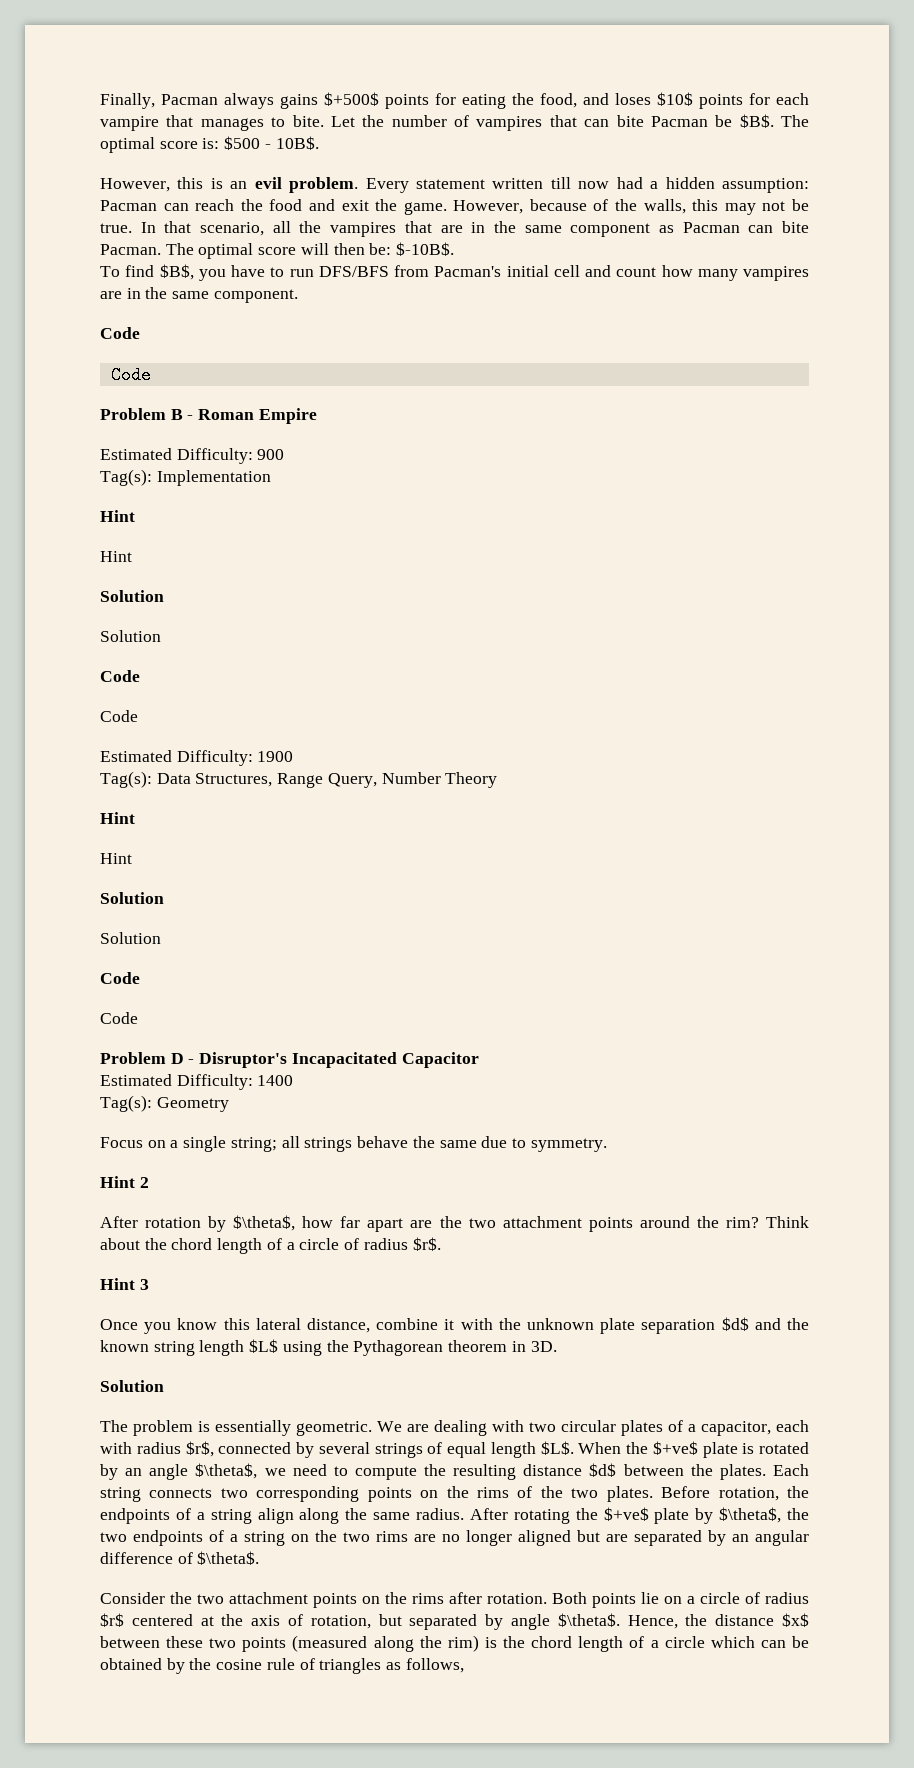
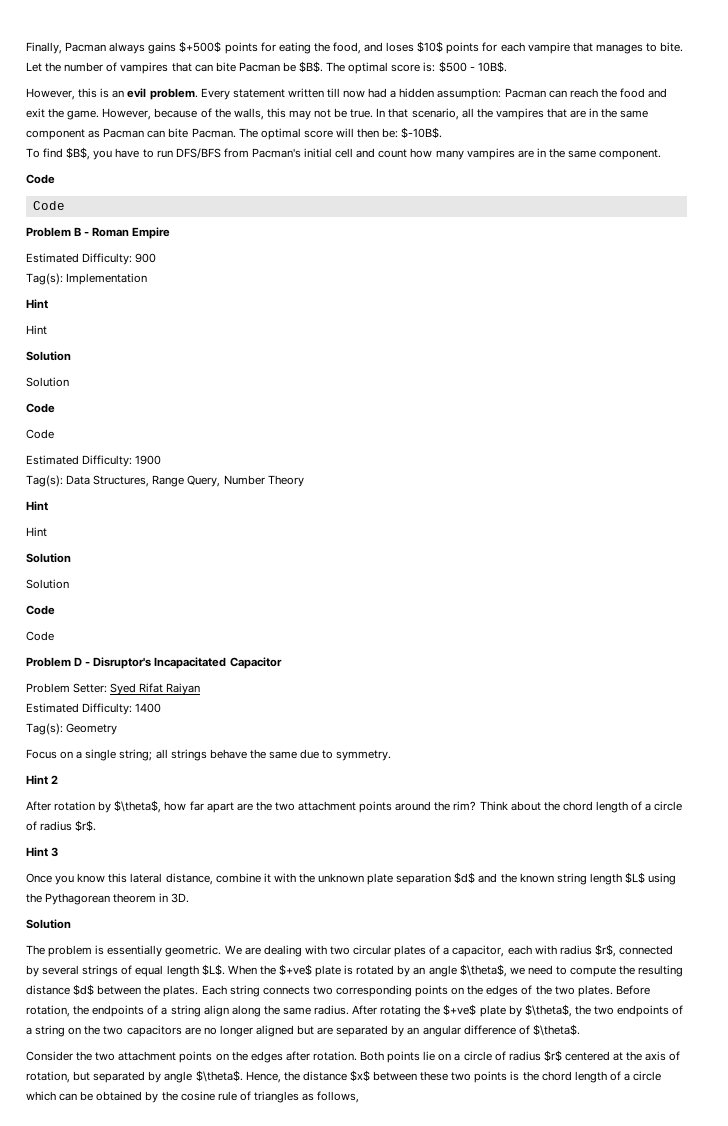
(479, 1060) none -> [26,683,201,695] // Problem Setter: Syed Rifat Raiyan
[477,1487,510,1498] rims -> [486,985,519,997] edges
[376,1531,408,1542] rims -> [126,1025,182,1037] capacitors
[412,1593,444,1604] rims -> [250,1051,283,1063] edges
[292,1635,479,1652] (measured along the rim) -> (508, 1077) none

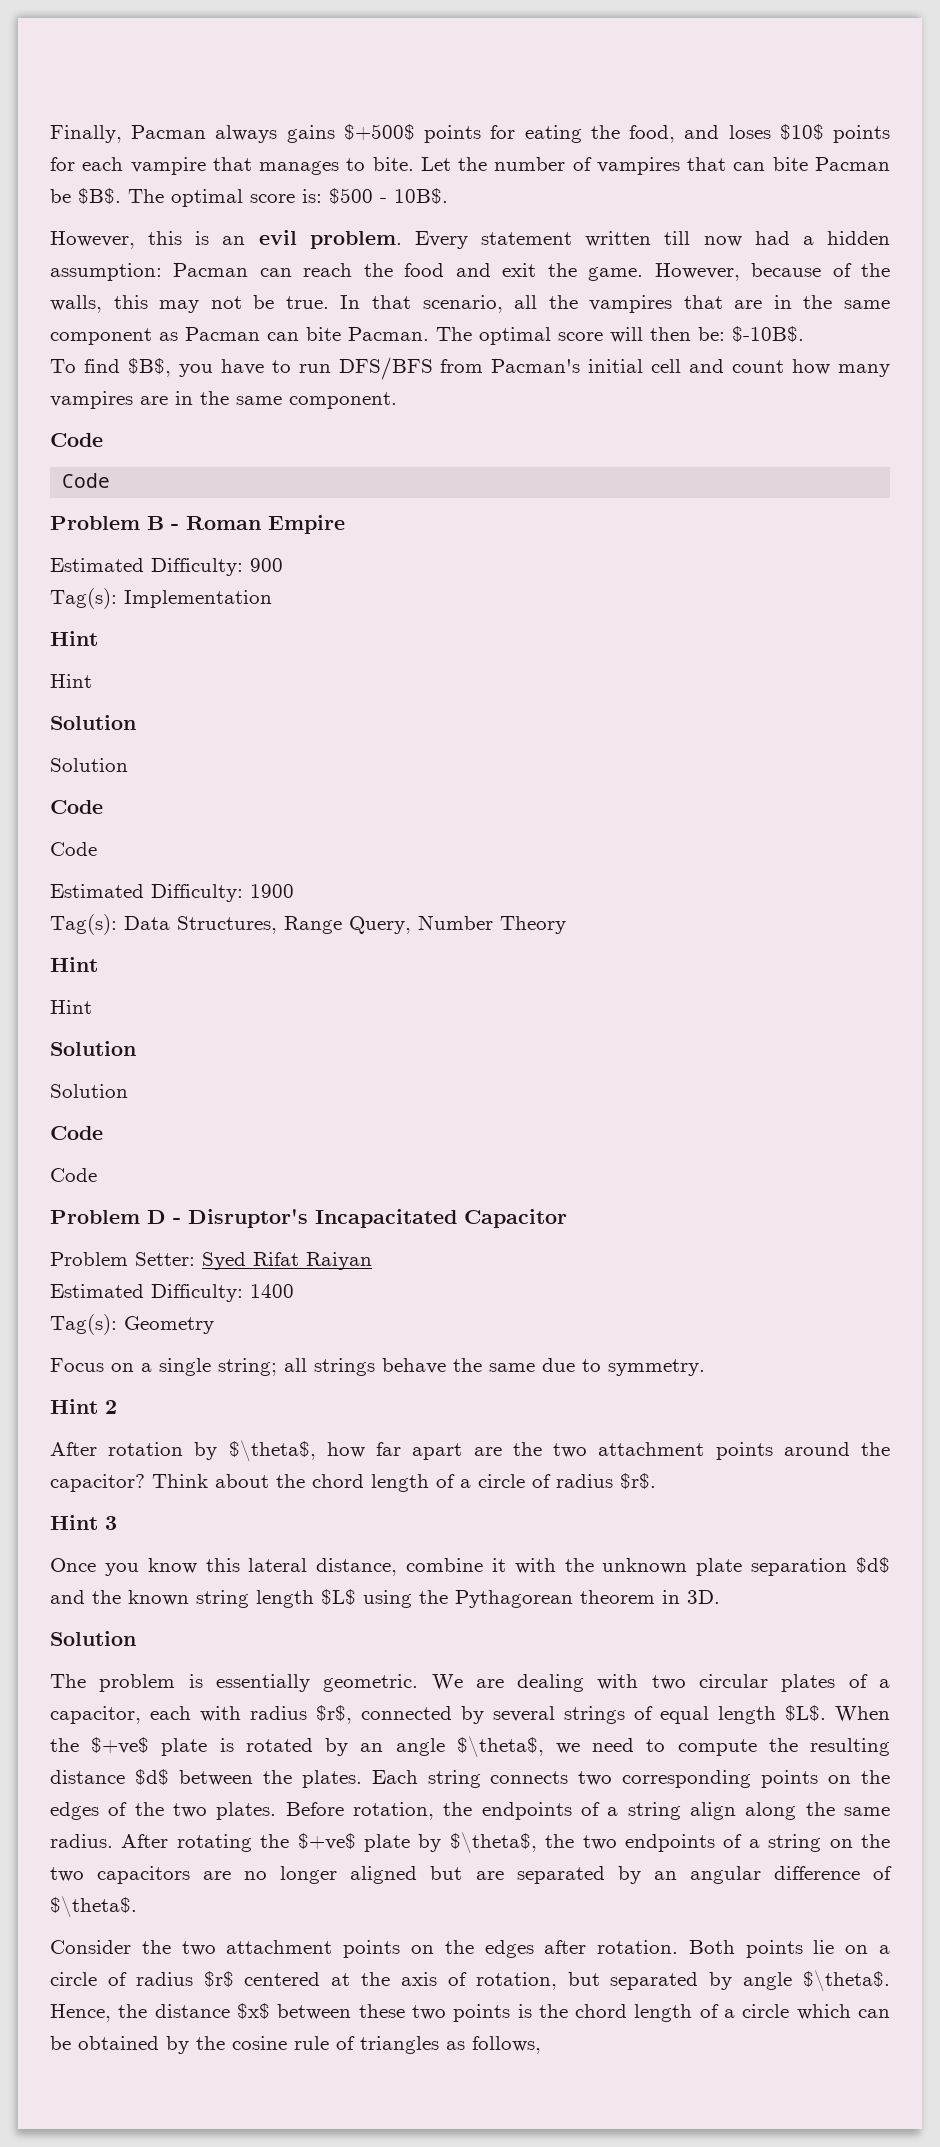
[453,801,477,811] rim? -> [50,1474,145,1492] capacitor?

